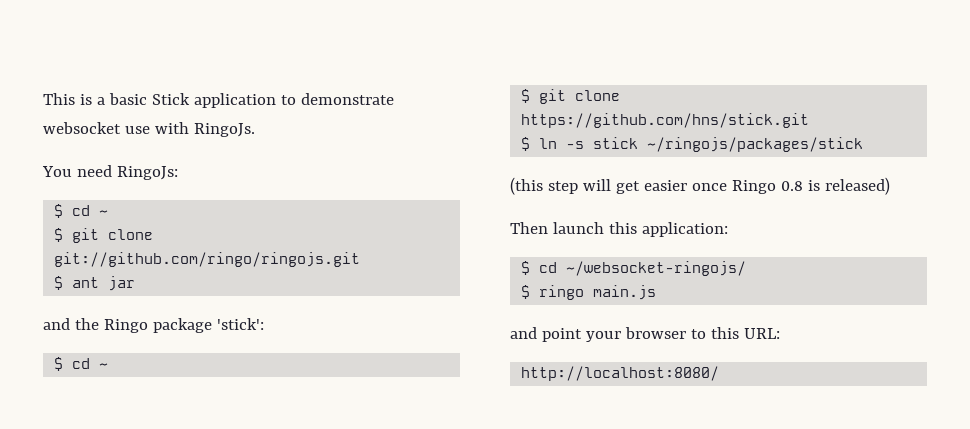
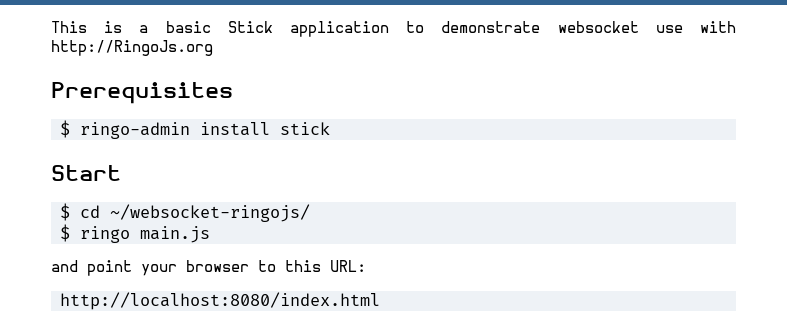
[193,123,255,137] [42,165,178,180] [54,204,109,218] [54,228,154,243] [54,252,361,267] [54,276,136,291] [43,318,264,333] [54,357,109,371] [521,89,621,104] [521,113,810,128] [521,137,864,152] [510,177,890,195] [510,222,728,237] RingoJs. // You need RingoJs: // $ cd ~ // $ git clone git://github.com/ringo/ringojs.git // $ ant jar // and the Ringo package 'stick': // $ cd ~ // $ git clone https://github.com/hns/stick.git // $ ln -s stick ~/ringojs/packages/stick // (this step will get easier once Ringo 0.8 is released) // Then launch this application: -> [51,40,213,56] [51,82,233,104] [60,120,330,139] [51,165,121,181] http://RingoJs.org // Prerequisites // $ ringo-admin install stick // Start
[521,366,720,381] http://localhost:8080/ -> [60,292,380,310] http://localhost:8080/index.html

